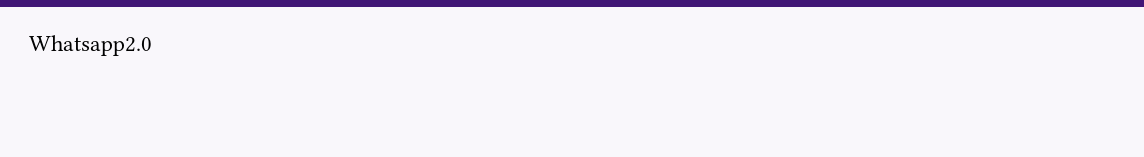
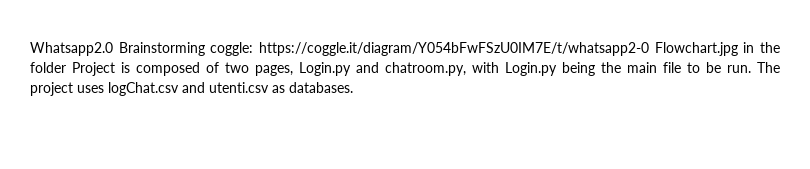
(152, 45) none -> [118,42,780,56] [30,62,780,76] [30,82,353,96] Brainstorming coggle: https://coggle.it/diagram/Y054bFwFSzU0IM7E/t/whatsapp2-0 Flowchart.jpg in the folder Project is composed of two pages, Login.py and chatroom.py, with Login.py being the main file to be run. The project uses logChat.csv and utenti.csv as databases.

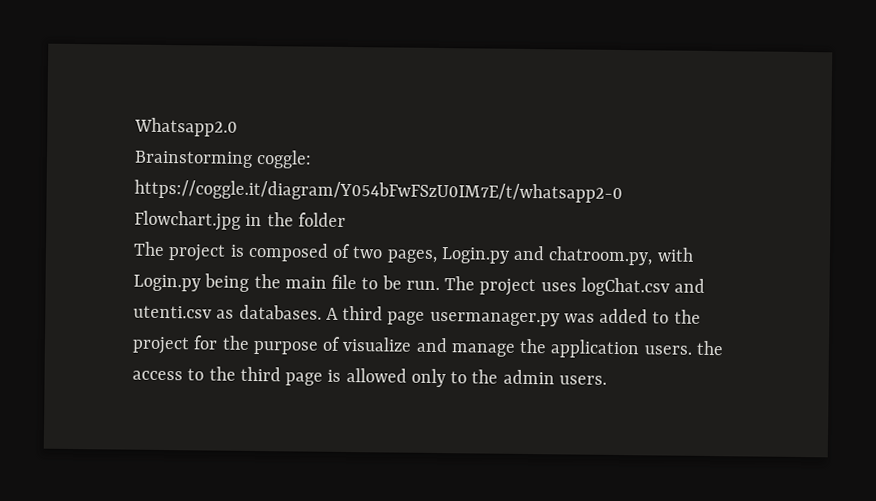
(113, 49) none -> (238, 127) //
(649, 49) none -> (623, 191) //
[72,62,115,76] Project -> [133,241,227,262] // The project
(353, 87) none -> [325,305,701,327] [132,335,724,359] [132,366,607,388] A third page usermanager.py was added to the project for the purpose of visualize and manage the application users. the access to the third page is allowed only to the admin users.

